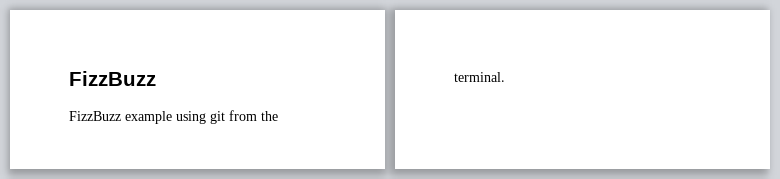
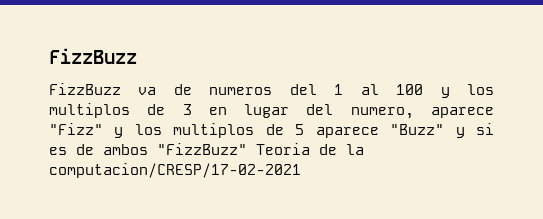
[125,110,278,124] [454,72,505,82] example using git from the terminal. -> [138,84,495,98] [49,103,494,119] [49,123,495,138] [49,143,364,155] [49,163,301,178] va de numeros del 1 al 100 y los multiplos de 3 en lugar del numero, aparece "Fizz" y los multiplos de 5 aparece "Buzz" y si es de ambos "FizzBuzz" Teoria de la computacion/CRESP/17-02-2021

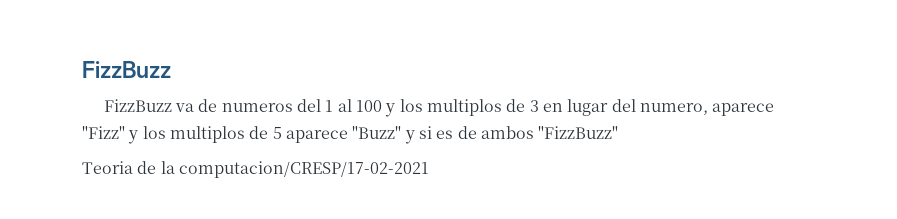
(247, 149) none -> (619, 132) //

